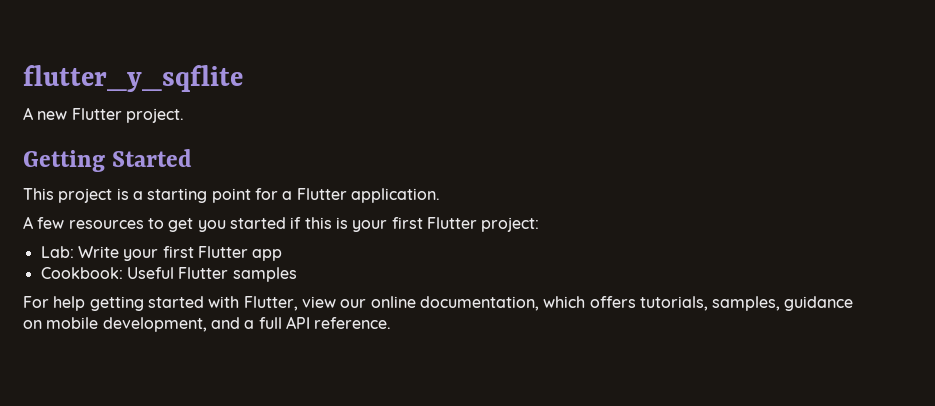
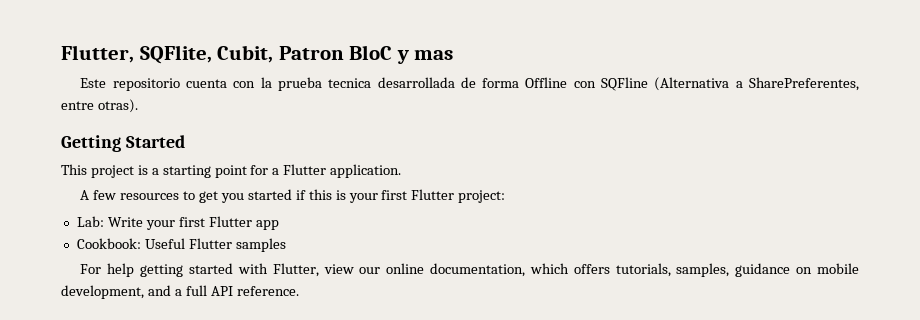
[23,65,243,92] [23,107,184,123] flutter_y_sqflite // A new Flutter project. -> [61,45,454,64] [80,77,860,91] [61,99,138,113] Flutter, SQFlite, Cubit, Patron BloC y mas // Este repositorio cuenta con la prueba tecnica desarrollada de forma Offline con SQFline (Alternativa a SharePreferentes, entre otras).

